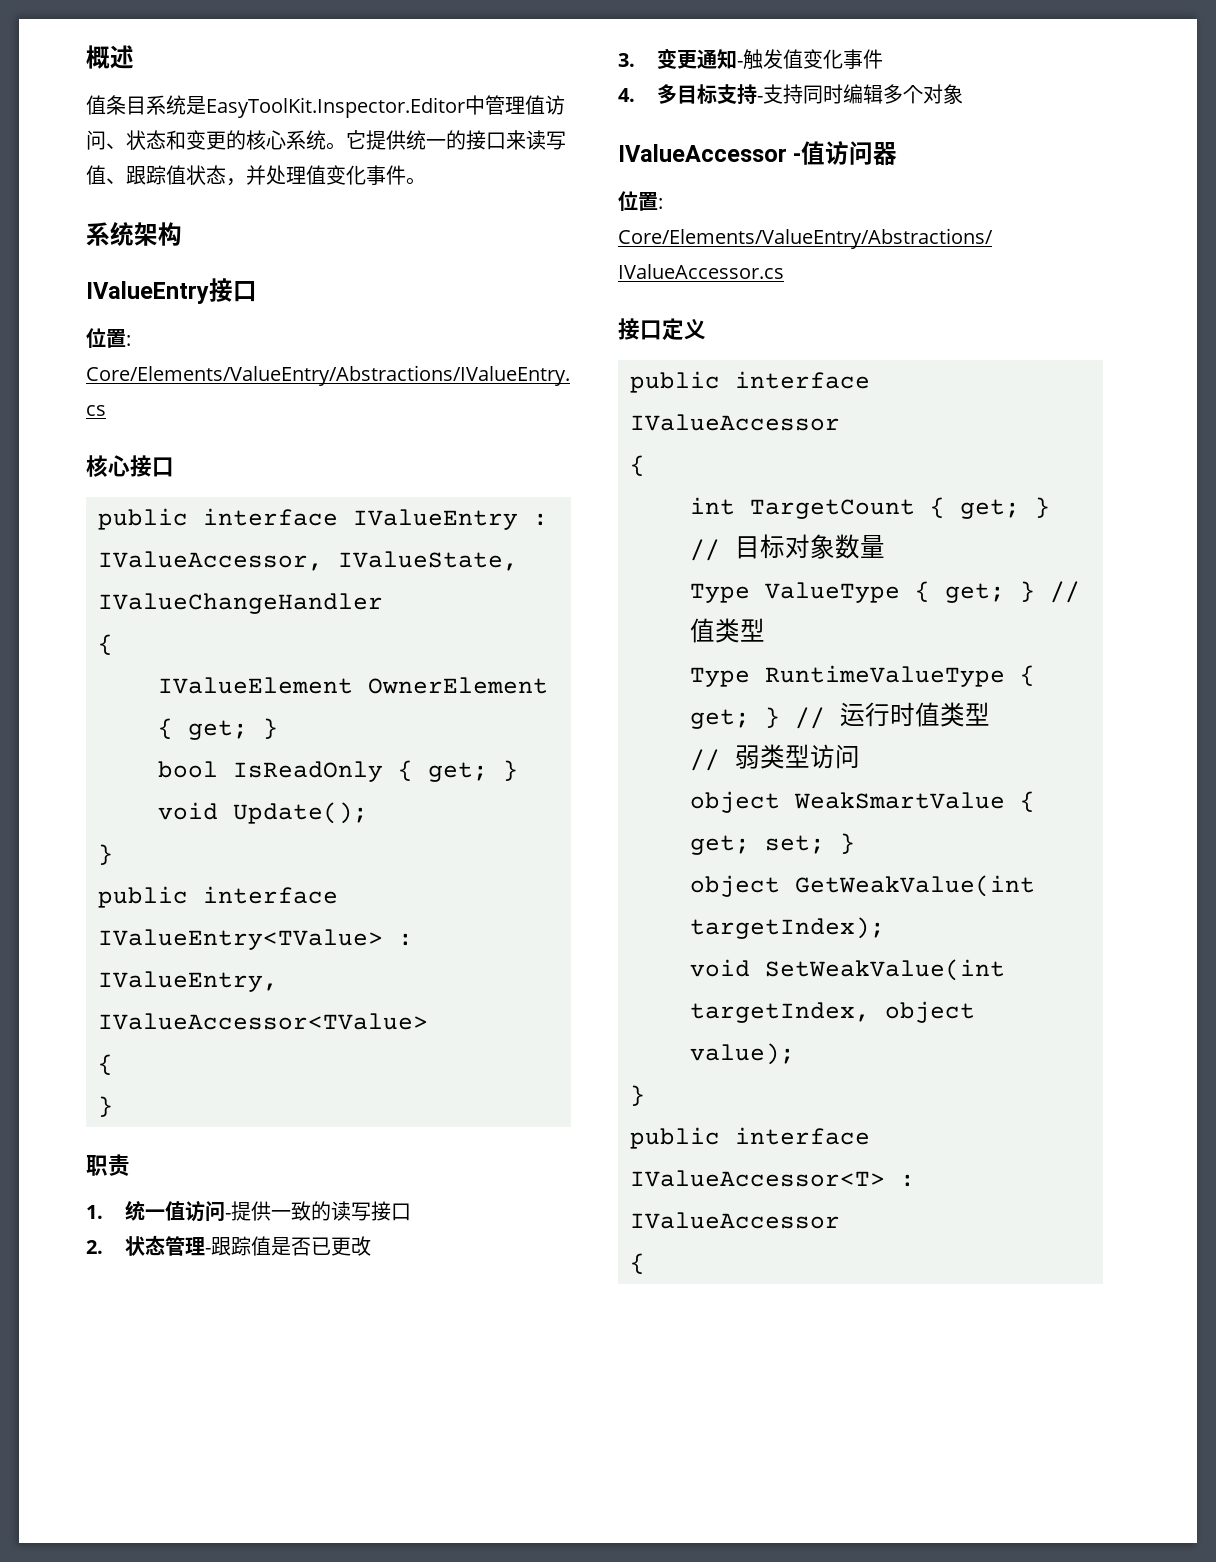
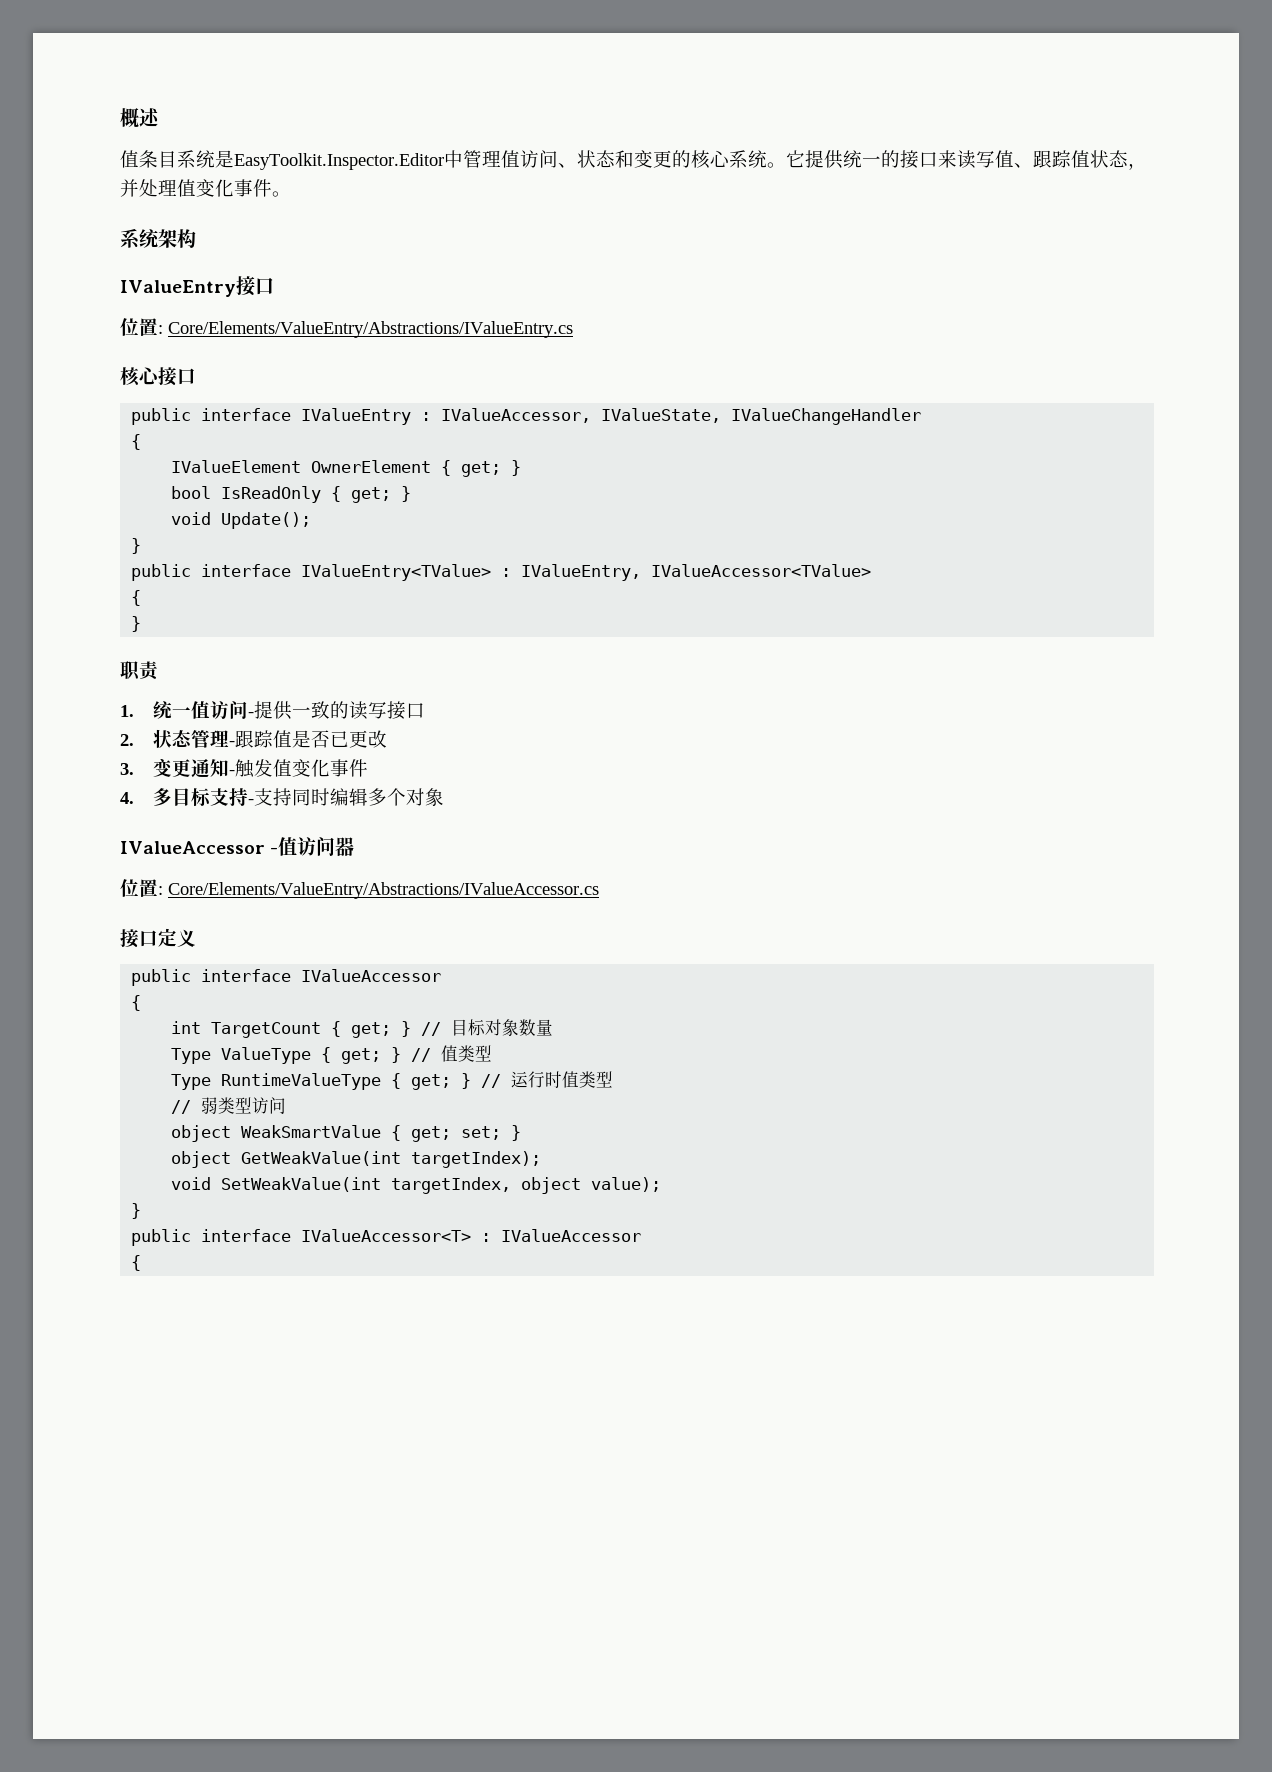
[206,97,465,118] EasyToolKit.Inspector.Editor -> [234,153,444,170] EasyToolkit.Inspector.Editor

